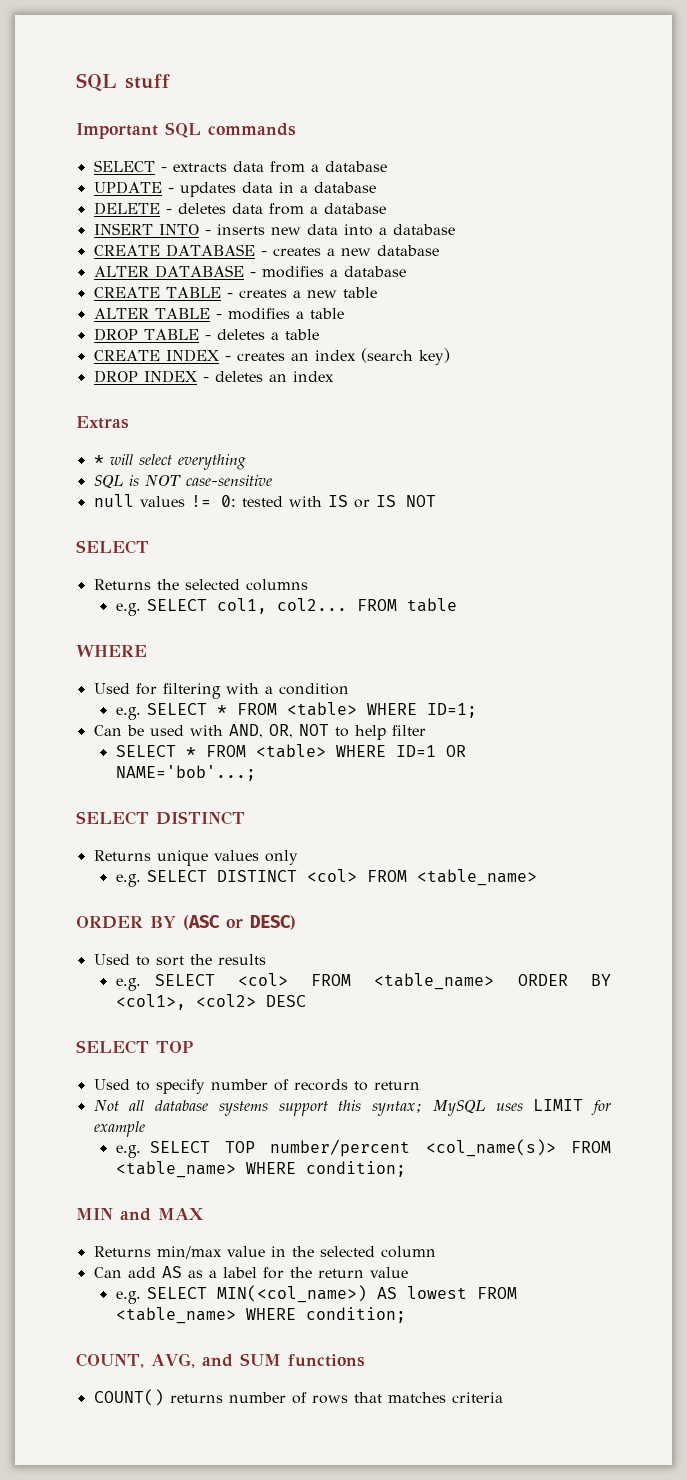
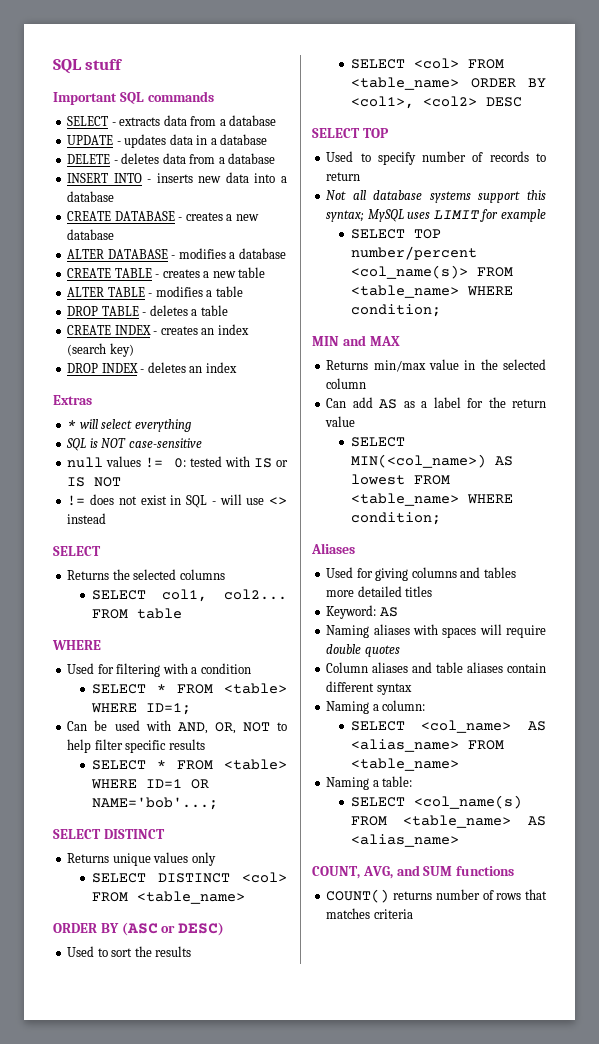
(436, 501) none -> [67,494,287,508] [67,513,107,524] // != does not exist in SQL - will use <> instead
[115,603,141,616] e.g. -> (225, 574) none
[115,707,141,720] e.g. -> (251, 668) none
(426, 730) none -> [125,739,205,753] specific results
[115,874,141,887] e.g. -> (216, 859) none
[115,978,141,991] e.g. -> (192, 951) none
[115,1145,141,1158] e.g. -> (546, 215) none
[115,1291,141,1304] e.g. -> (356, 421) none
(406, 1315) none -> [311,543,355,554] [326,567,516,581] [326,586,433,597] [326,605,398,619] [326,624,546,638] [326,644,400,657] [326,662,546,673] [326,681,412,695] [326,700,426,714] [350,720,546,733] [350,739,504,752] [350,758,459,771] [326,776,413,790] [350,795,522,809] [350,815,546,828] [350,834,459,847] // Aliases // Used for giving columns and tables more detailed titles // Keyword: AS // Naming aliases with spaces will require double quotes // Column aliases and table aliases contain different syntax // Naming a column: // SELECT <col_name> AS <alias_name> FROM <table_name> // Naming a table: // SELECT <col_name(s) FROM <table_name> AS <alias_name>

